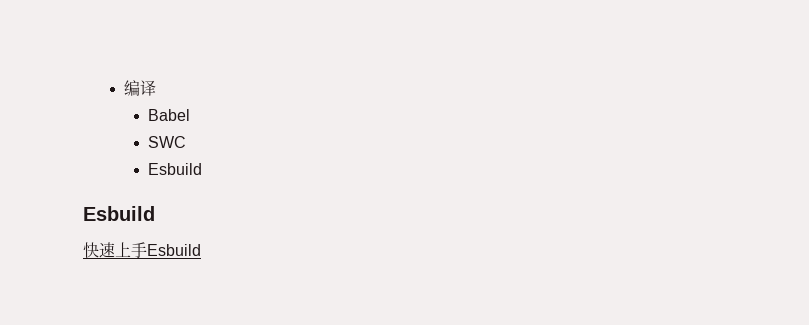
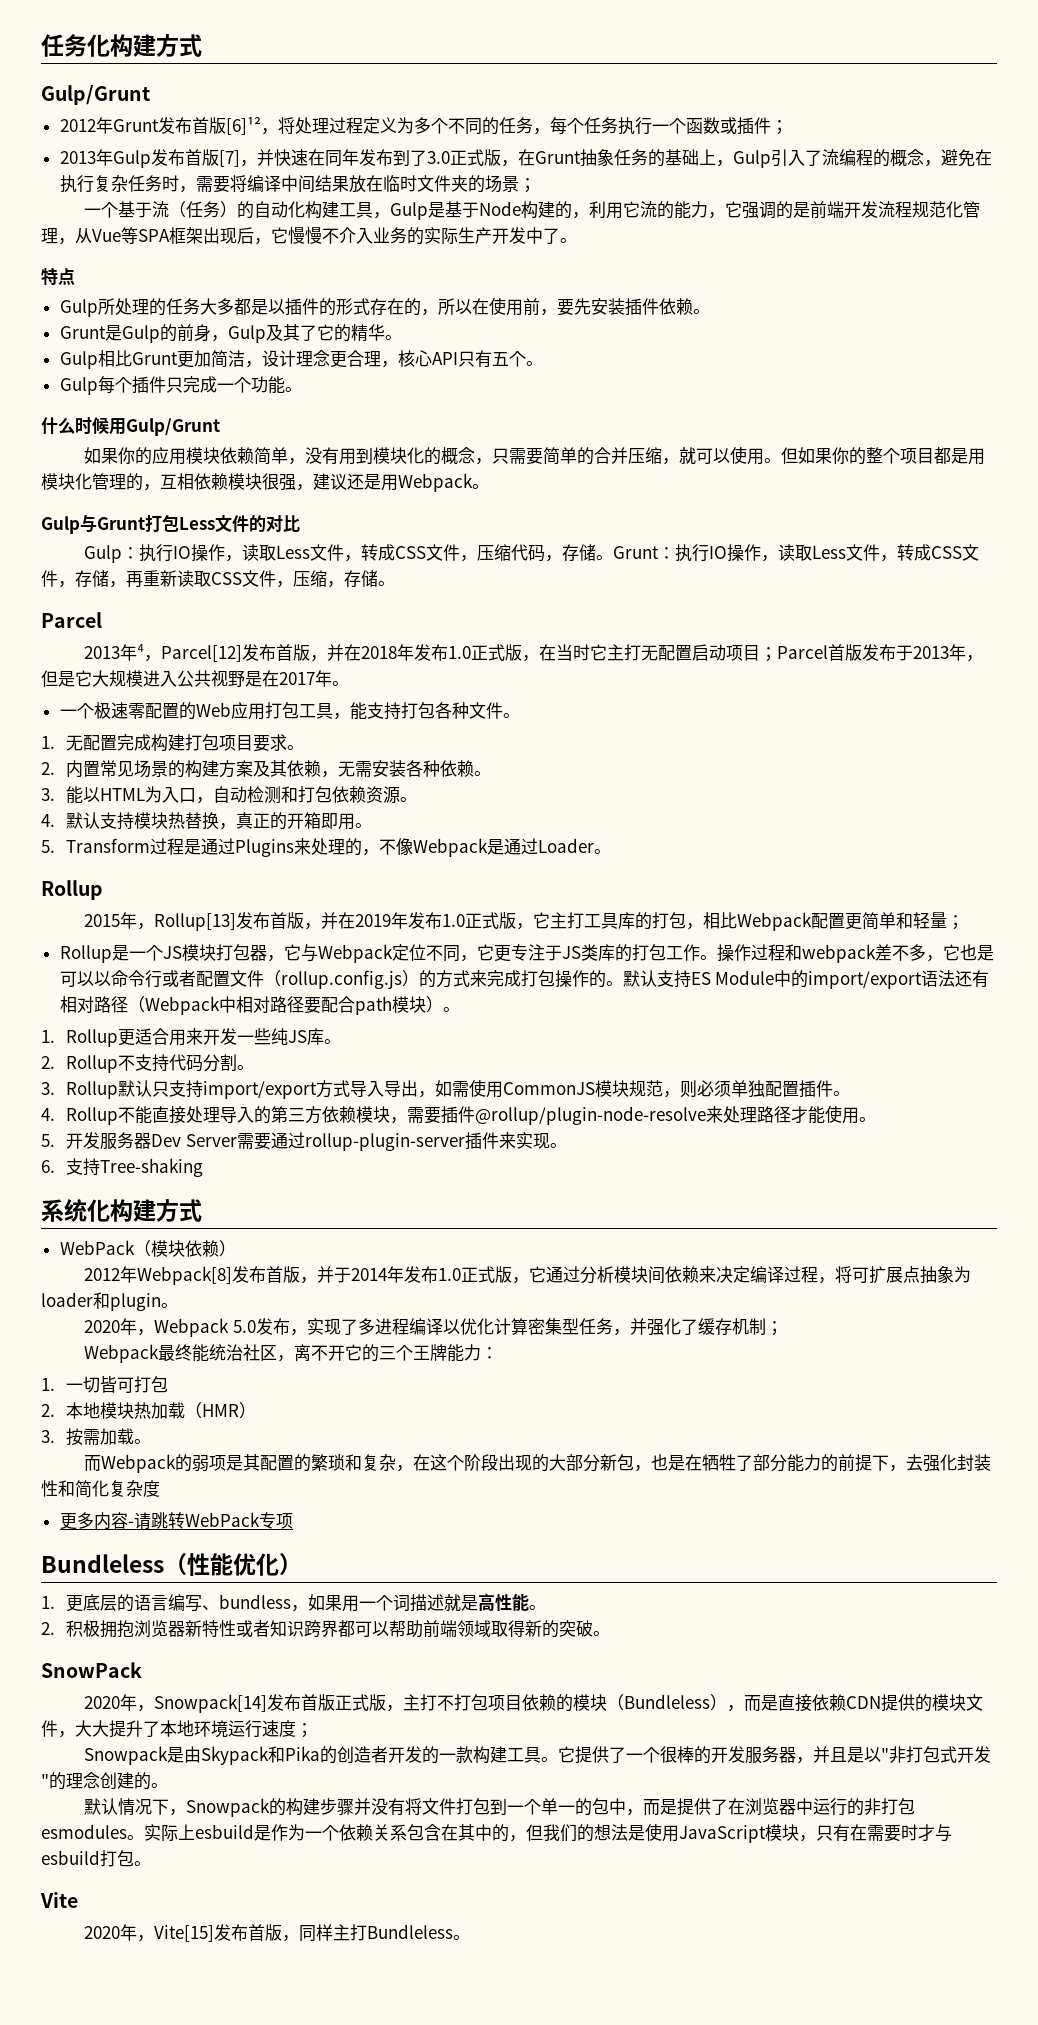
[124,80,157,96] [147,109,190,121] [147,136,186,148] [147,163,202,175] [83,206,155,221] [83,242,201,258] 编译 // Babel // SWC // Esbuild // Esbuild // 快速上手Esbuild -> [41,34,202,57] [41,85,150,105] [59,116,788,135] [59,149,992,168] [59,175,536,193] [84,201,981,220] [41,226,577,245] [41,268,75,286] [59,297,710,317] [59,324,402,343] [59,350,543,369] [59,376,302,395] [41,417,220,436] [84,446,986,465] [41,473,489,492] [41,514,300,534] [84,544,980,563] [41,570,395,588] [41,612,102,628] [84,644,984,662] [41,670,349,687] [59,702,520,720] [41,734,305,752] [41,760,492,778] [41,786,418,804] [41,812,373,830] [41,838,612,857] [41,880,103,900] [84,912,965,931] [59,944,994,963] [59,970,990,989] [59,996,460,1015] [41,1028,342,1047] [41,1054,255,1073] [41,1079,851,1099] [41,1105,877,1125] [41,1132,567,1151] [41,1158,204,1177] [41,1199,202,1222] [59,1240,236,1257] [84,1266,972,1285] [41,1292,178,1311] [84,1318,783,1337] [84,1344,499,1363] [41,1376,169,1393] [41,1402,257,1419] [41,1428,152,1446] [84,1454,992,1473] [41,1480,160,1498] [59,1512,293,1530] [41,1553,302,1576] [41,1593,547,1612] [41,1620,611,1638] [41,1662,142,1678] [84,1694,984,1713] [41,1720,313,1738] [84,1746,992,1765] [41,1772,168,1790] [84,1798,916,1817] [41,1823,952,1843] [41,1850,151,1867] [40,1892,78,1908] [84,1924,471,1942] 任务化构建方式 // Gulp/Grunt // 2012年Grunt发布首版[6]¹²，将处理过程定义为多个不同的任务，每个任务执行一个函数或插件； // 2013年Gulp发布首版[7]，并快速在同年发布到了3.0正式版，在Grunt抽象任务的基础上，Gulp引入了流编程的概念，避免在执行复杂任务时，需要将编译中间结果放在临时文件夹的场景； // 一个基于流（任务）的自动化构建工具，Gulp是基于Node构建的，利用它流的能力，它强调的是前端开发流程规范化管理，从Vue等SPA框架出现后，它慢慢不介入业务的实际生产开发中了。 // 特点 // Gulp所处理的任务大多都是以插件的形式存在的，所以在使用前，要先安装插件依赖。 // Grunt是Gulp的前身，Gulp及其了它的精华。 // Gulp相比Grunt更加简洁，设计理念更合理，核心API只有五个。 // Gulp每个插件只完成一个功能。 // 什么时候用Gulp/Grunt // 如果你的应用模块依赖简单，没有用到模块化的概念，只需要简单的合并压缩，就可以使用。但如果你的整个项目都是用模块化管理的，互相依赖模块很强，建议还是用Webpack。 // Gulp与Grunt打包Less文件的对比 // Gulp：执行IO操作，读取Less文件，转成CSS文件，压缩代码，存储。Grunt：执行IO操作，读取Less文件，转成CSS文件，存储，再重新读取CSS文件，压缩，存储。 // Parcel // 2013年⁴，Parcel[12]发布首版，并在2018年发布1.0正式版，在当时它主打无配置启动项目；Parcel首版发布于2013年，但是它大规模进入公共视野是在2017年。 // 一个极速零配置的Web应用打包工具，能支持打包各种文件。 // 1.无配置完成构建打包项目要求。 // 2.内置常见场景的构建方案及其依赖，无需安装各种依赖。 // 3.能以HTML为入口，自动检测和打包依赖资源。 // 4.默认支持模块热替换，真正的开箱即用。 // 5. Transform过程是通过Plugins来处理的，不像Webpack是通过Loader。 // Rollup // 2015年，Rollup[13]发布首版，并在2019年发布1.0正式版，它主打工具库的打包，相比Webpack配置更简单和轻量； // Rollup是一个JS模块打包器，它与Webpack定位不同，它更专注于JS类库的打包工作。操作过程和webpack差不多，它也是可以以命令行或者配置文件（rollup.config.js）的方式来完成打包操作的。默认支持ES Module中的import/export语法还有相对路径（Webpack中相对路径要配合path模块）。 // 1. Rollup更适合用来开发一些纯JS库。 // 2. Rollup不支持代码分割。 // 3. Rollup默认只支持import/export方式导入导出，如需使用CommonJS模块规范，则必须单独配置插件。 // 4. Rollup不能直接处理导入的第三方依赖模块，需要插件@rollup/plugin-node-resolve来处理路径才能使用。 // 5.开发服务器Dev Server需要通过rollup-plugin-server插件来实现。 // 6.支持Tree-shaking // 系统化构建方式 // WebPack（模块依赖） // 2012年Webpack[8]发布首版，并于2014年发布1.0正式版，它通过分析模块间依赖来决定编译过程，将可扩展点抽象为loader和plugin。 // 2020年，Webpack 5.0发布，实现了多进程编译以优化计算密集型任务，并强化了缓存机制； // Webpack最终能统治社区，离不开它的三个王牌能力： // 1.一切皆可打包 // 2.本地模块热加载（HMR） // 3.按需加载。 // 而Webpack的弱项是其配置的繁琐和复杂，在这个阶段出现的大部分新包，也是在牺牲了部分能力的前提下，去强化封装性和简化复杂度 // 更多内容-请跳转WebPack专项 // Bundleless（性能优化） // 1.更底层的语言编写、bundless，如果用一个词描述就是高性能。 // 2.积极拥抱浏览器新特性或者知识跨界都可以帮助前端领域取得新的突破。 // SnowPack // 2020年，Snowpack[14]发布首版正式版，主打不打包项目依赖的模块（Bundleless），而是直接依赖CDN提供的模块文件，大大提升了本地环境运行速度； // Snowpack是由Skypack和Pika的创造者开发的一款构建工具。它提供了一个很棒的开发服务器，并且是以"非打包式开发"的理念创建的。 // 默认情况下，Snowpack的构建步骤并没有将文件打包到一个单一的包中，而是提供了在浏览器中运行的非打包esmodules。实际上esbuild是作为一个依赖关系包含在其中的，但我们的想法是使用JavaScript模块，只有在需要时才与esbuild打包。 // Vite // 2020年，Vite[15]发布首版，同样主打Bundleless。

